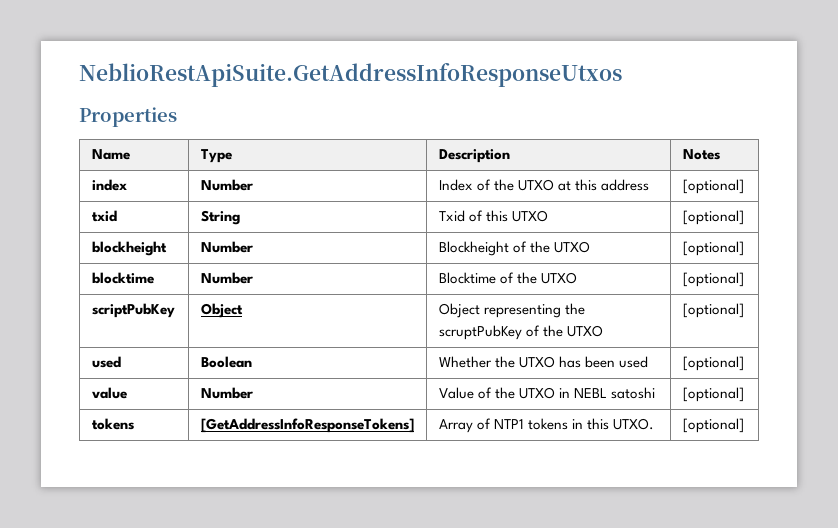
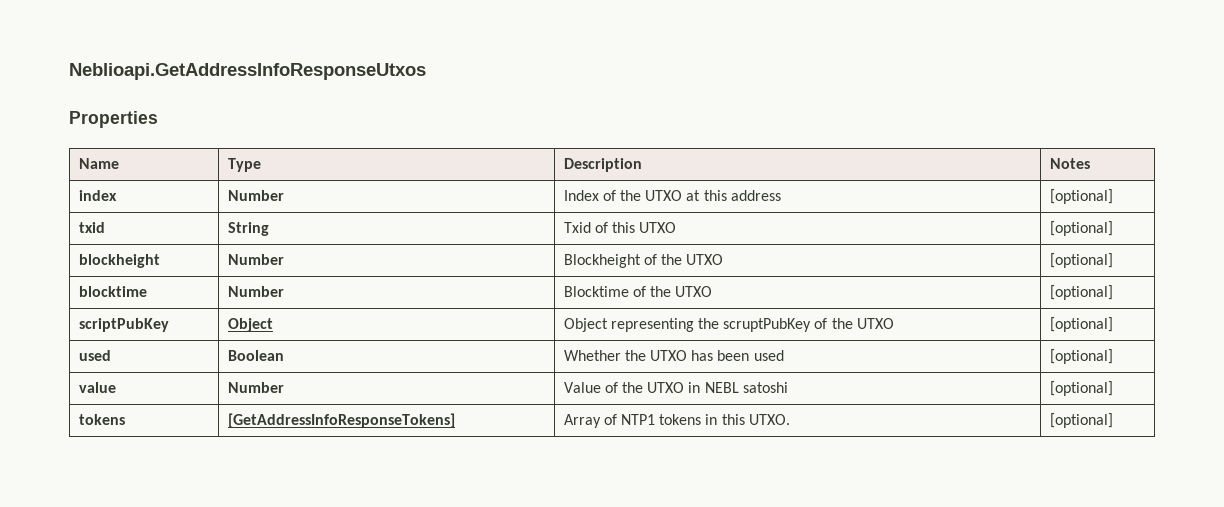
[79,63,622,87] NeblioRestApiSuite.GetAddressInfoResponseUtxos -> [69,63,426,80] Neblioapi.GetAddressInfoResponseUtxos

